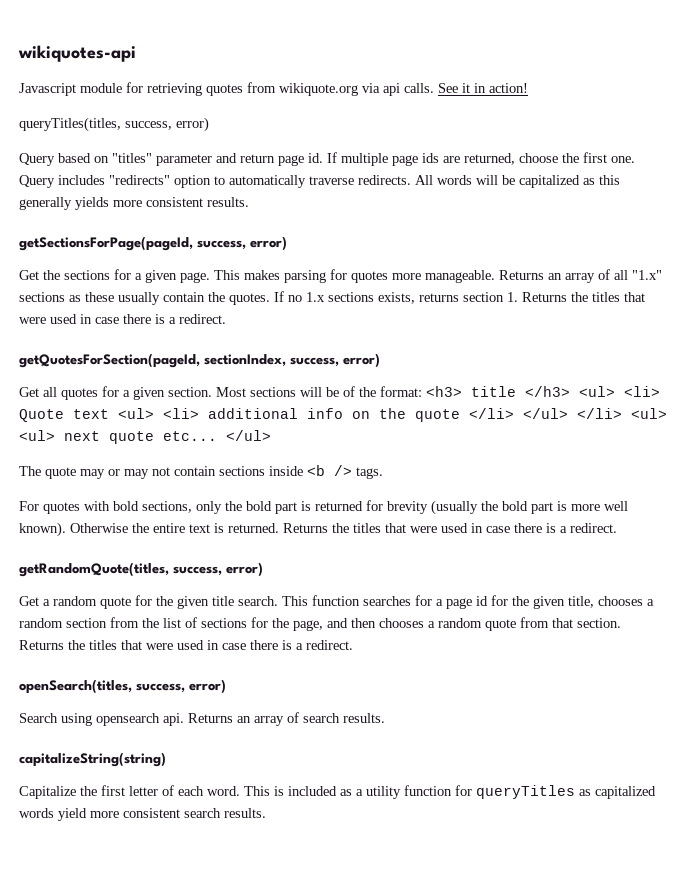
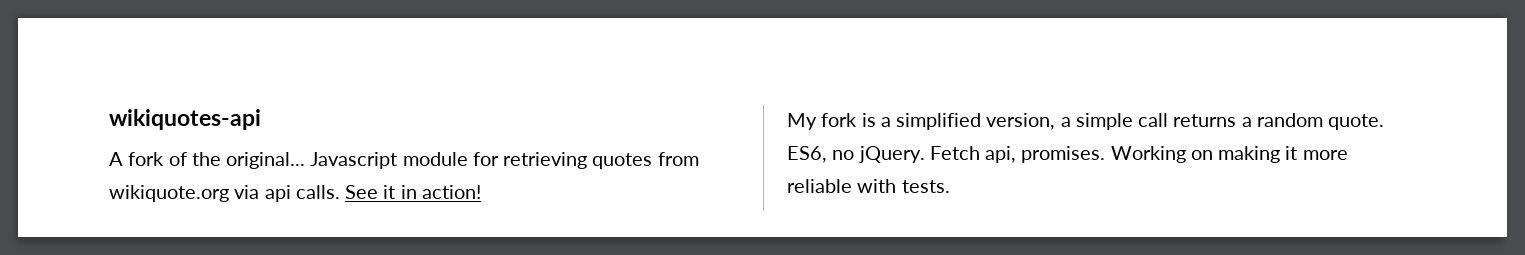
(136, 53) none -> [109,152,306,169] A fork of the original...
[19,117,209,132] [19,152,635,166] [19,175,620,188] [19,197,249,210] [19,236,287,251] [19,269,662,283] [19,291,645,305] [19,314,226,324] [19,353,380,368] [19,386,660,400] [19,408,667,422] [19,430,271,444] [19,465,383,479] [19,500,628,515] [19,522,617,537] [19,562,263,577] [19,595,654,609] [19,617,621,631] [19,640,353,650] [19,679,226,694] [19,712,385,726] [19,752,166,767] [19,785,656,799] [19,808,266,821] queryTitles(titles, success, error) // Query based on "titles" parameter and return page id. If multiple page ids are returned, choose the first one. Query includes "redirects" option to automatically traverse redirects. All words will be capitalized as this generally yields more consistent results. // getSectionsForPage(pageId, success, error) // Get the sections for a given page. This makes parsing for quotes more manageable. Returns an array of all "1.x" sections as these usually contain the quotes. If no 1.x sections exists, returns section 1. Returns the titles that were used in case there is a redirect. // getQuotesForSection(pageId, sectionIndex, success, error) // Get all quotes for a given section. Most sections will be of the format: <h3> title </h3> <ul> <li> Quote text <ul> <li> additional info on the quote </li> </ul> </li> <ul> <ul> next quote etc... </ul> // The quote may or may not contain sections inside <b /> tags. // For quotes with bold sections, only the bold part is returned for brevity (usually the bold part is more well known). Otherwise the entire text is returned. Returns the titles that were used in case there is a redirect. // getRandomQuote(titles, success, error) // Get a random quote for the given title search. This function searches for a page id for the given title, chooses a random section from the list of sections for the page, and then chooses a random quote from that section. Returns the titles that were used in case there is a redirect. // openSearch(titles, success, error) // Search using opensearch api. Returns an array of search results. // capitalizeString(string) // Capitalize the first letter of each word. This is included as a utility function for queryTitles as capitalized words yield more consistent search results. -> [787,113,1385,130] [787,146,1348,163] [787,179,950,193] My fork is a simplified version, a simple call returns a random quote. ES6, no jQuery. Fetch api, promises. Working on making it more reliable with tests.

